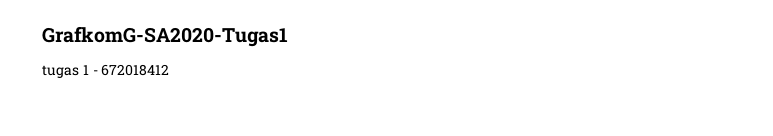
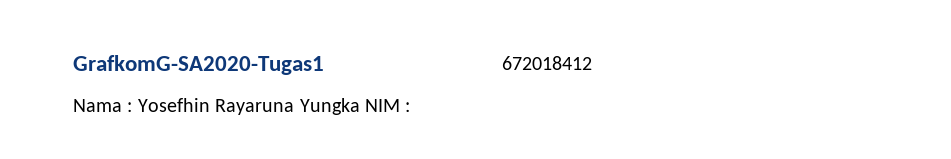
[42,65,98,78] tugas 1 - -> [73,98,411,115] Nama : Yosefhin Rayaruna Yungka NIM :

